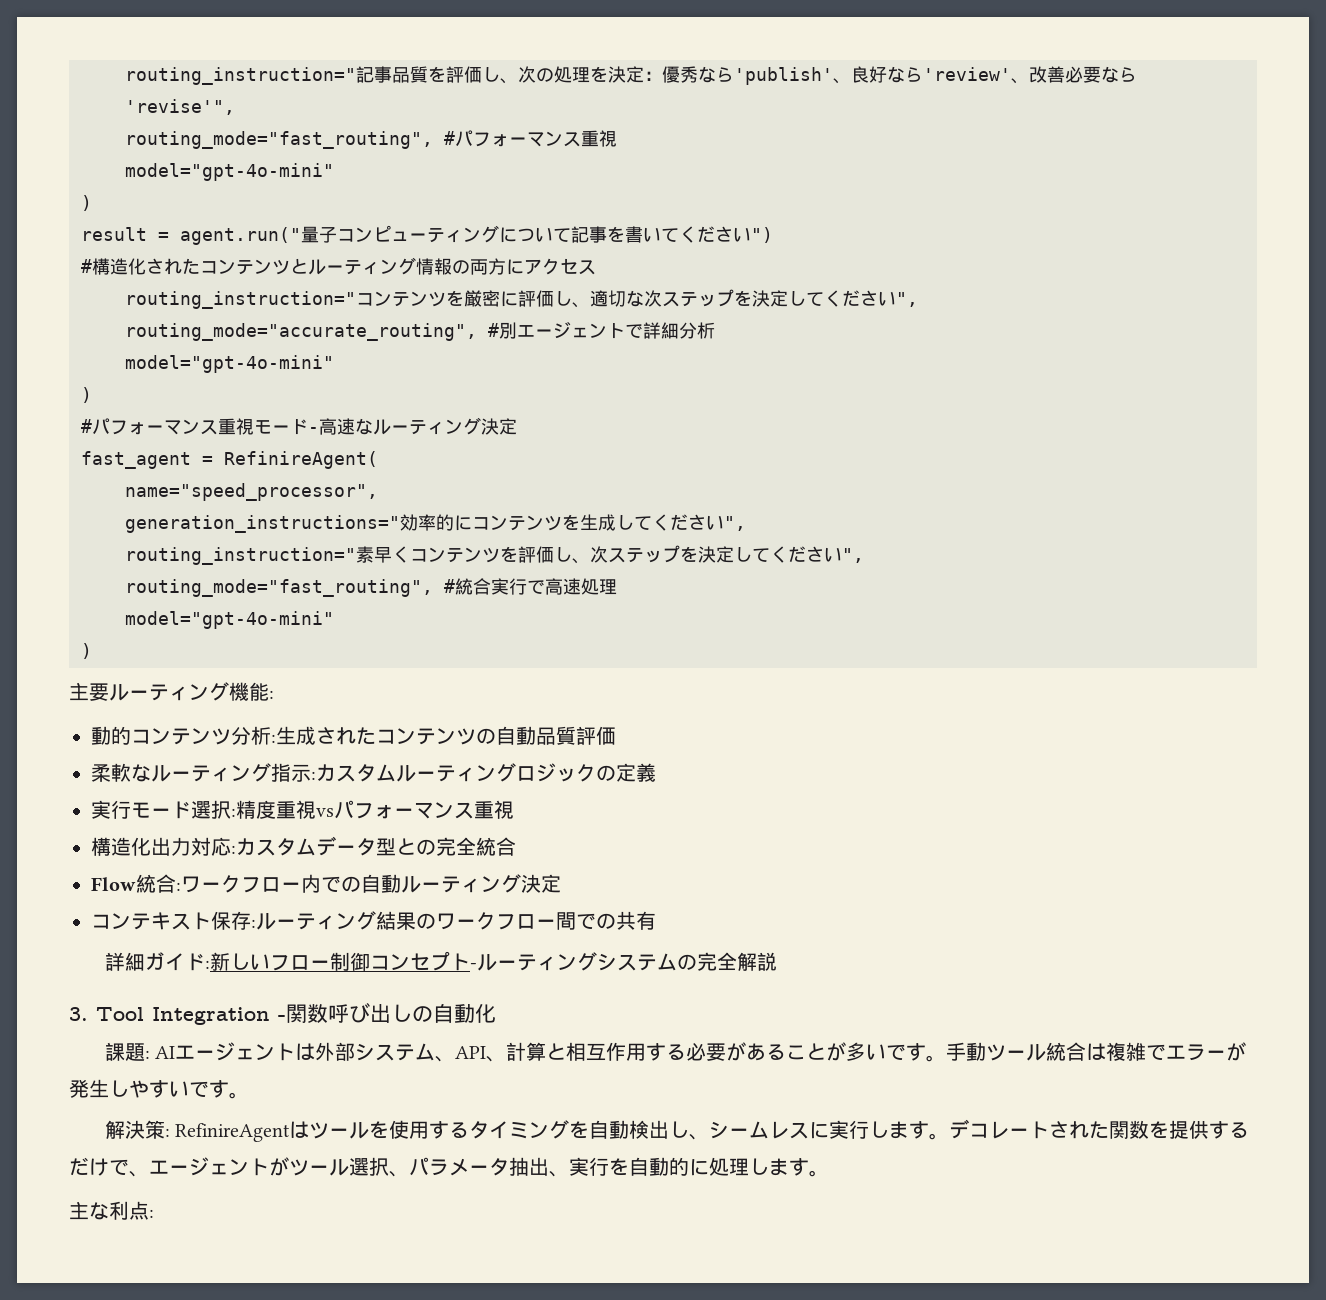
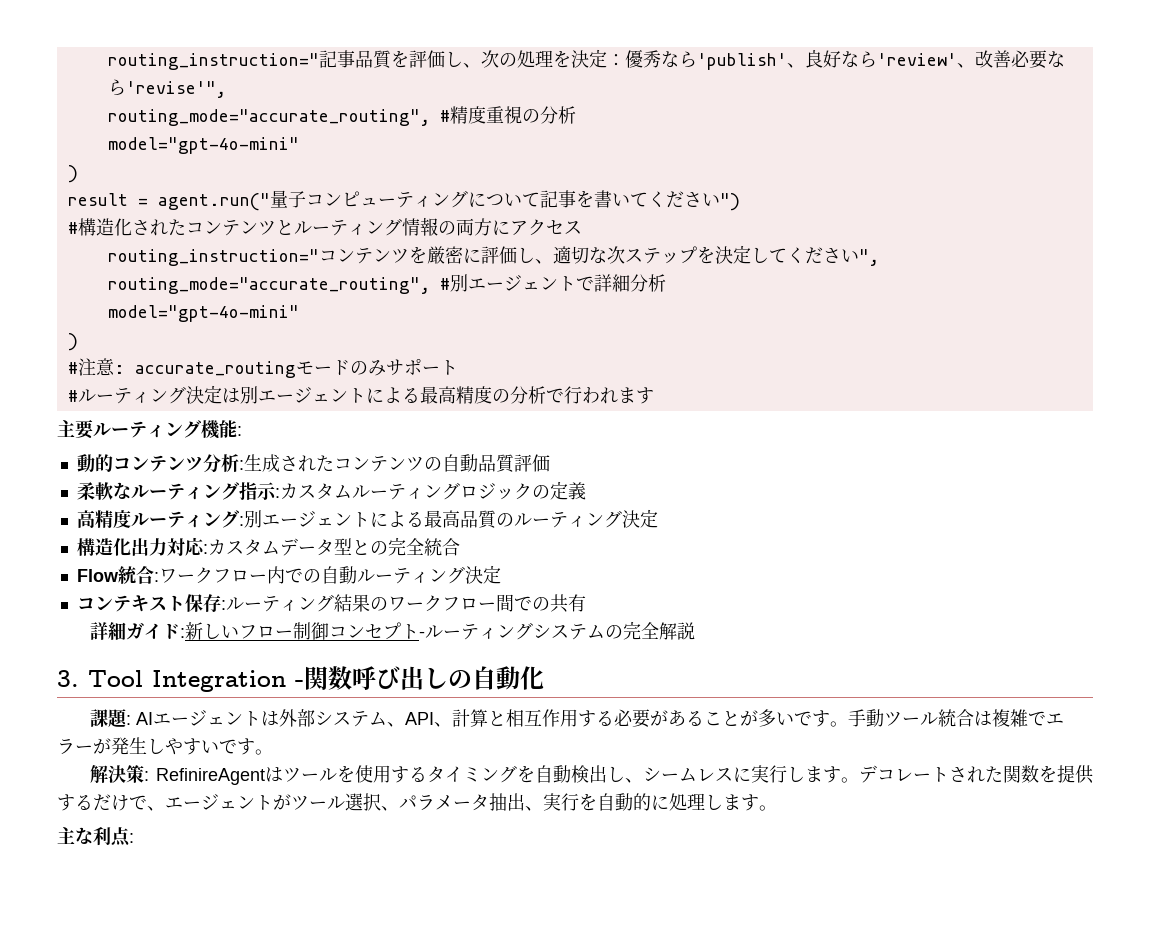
[125,130,617,149] routing_mode="fast_routing", #パフォーマンス重視 -> [107,106,576,126] routing_mode="accurate_routing", #精度重視の分析
[92,417,517,435] [81,451,378,469] [125,483,378,501] [125,514,746,533] [125,545,864,565] [125,578,617,597] [125,611,334,629] [81,643,92,659] パフォーマンス重視モード-高速なルーティング決定 // fast_agent = RefinireAgent( // name="speed_processor", // generation_instructions="効率的にコンテンツを生成してください", // routing_instruction="素早くコンテンツを評価し、次ステップを決定してください", // routing_mode="fast_routing", #統合実行で高速処理 // model="gpt-4o-mini" // ) -> [77,358,458,378] [67,385,654,404] 注意: accurate_routingモードのみサポート // #ルーティング決定は別エージェントによる最高精度の分析で行われます
[91,800,514,819] 実行モード選択:精度重視vsパフォーマンス重視 -> [76,509,658,529] 高精度ルーティング:別エージェントによる最高品質のルーティング決定

